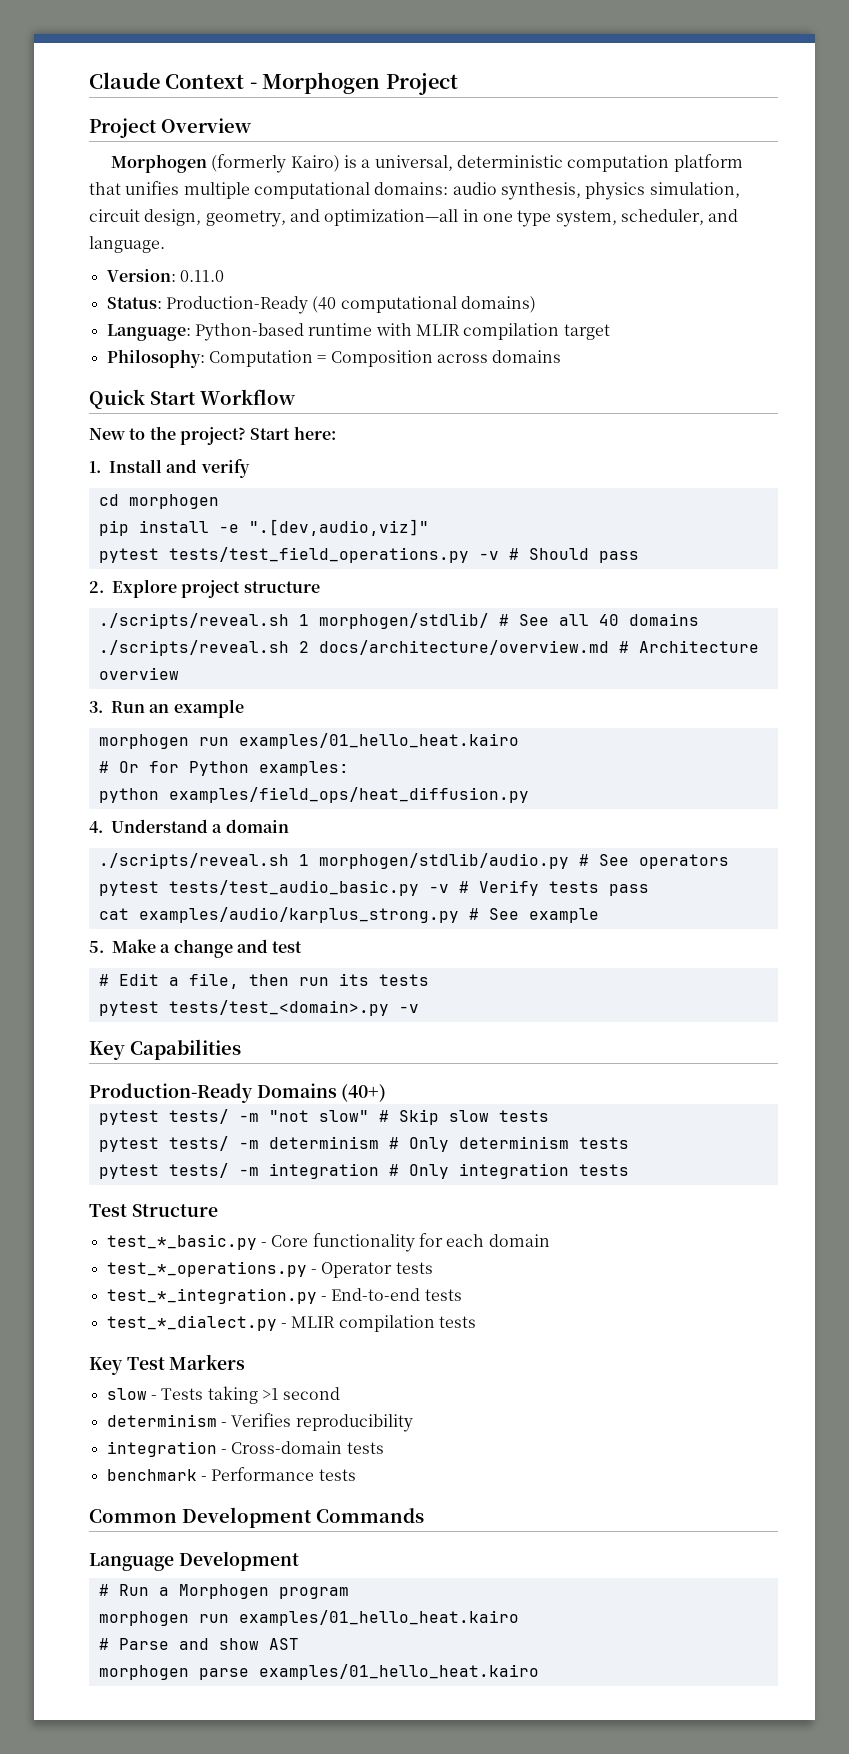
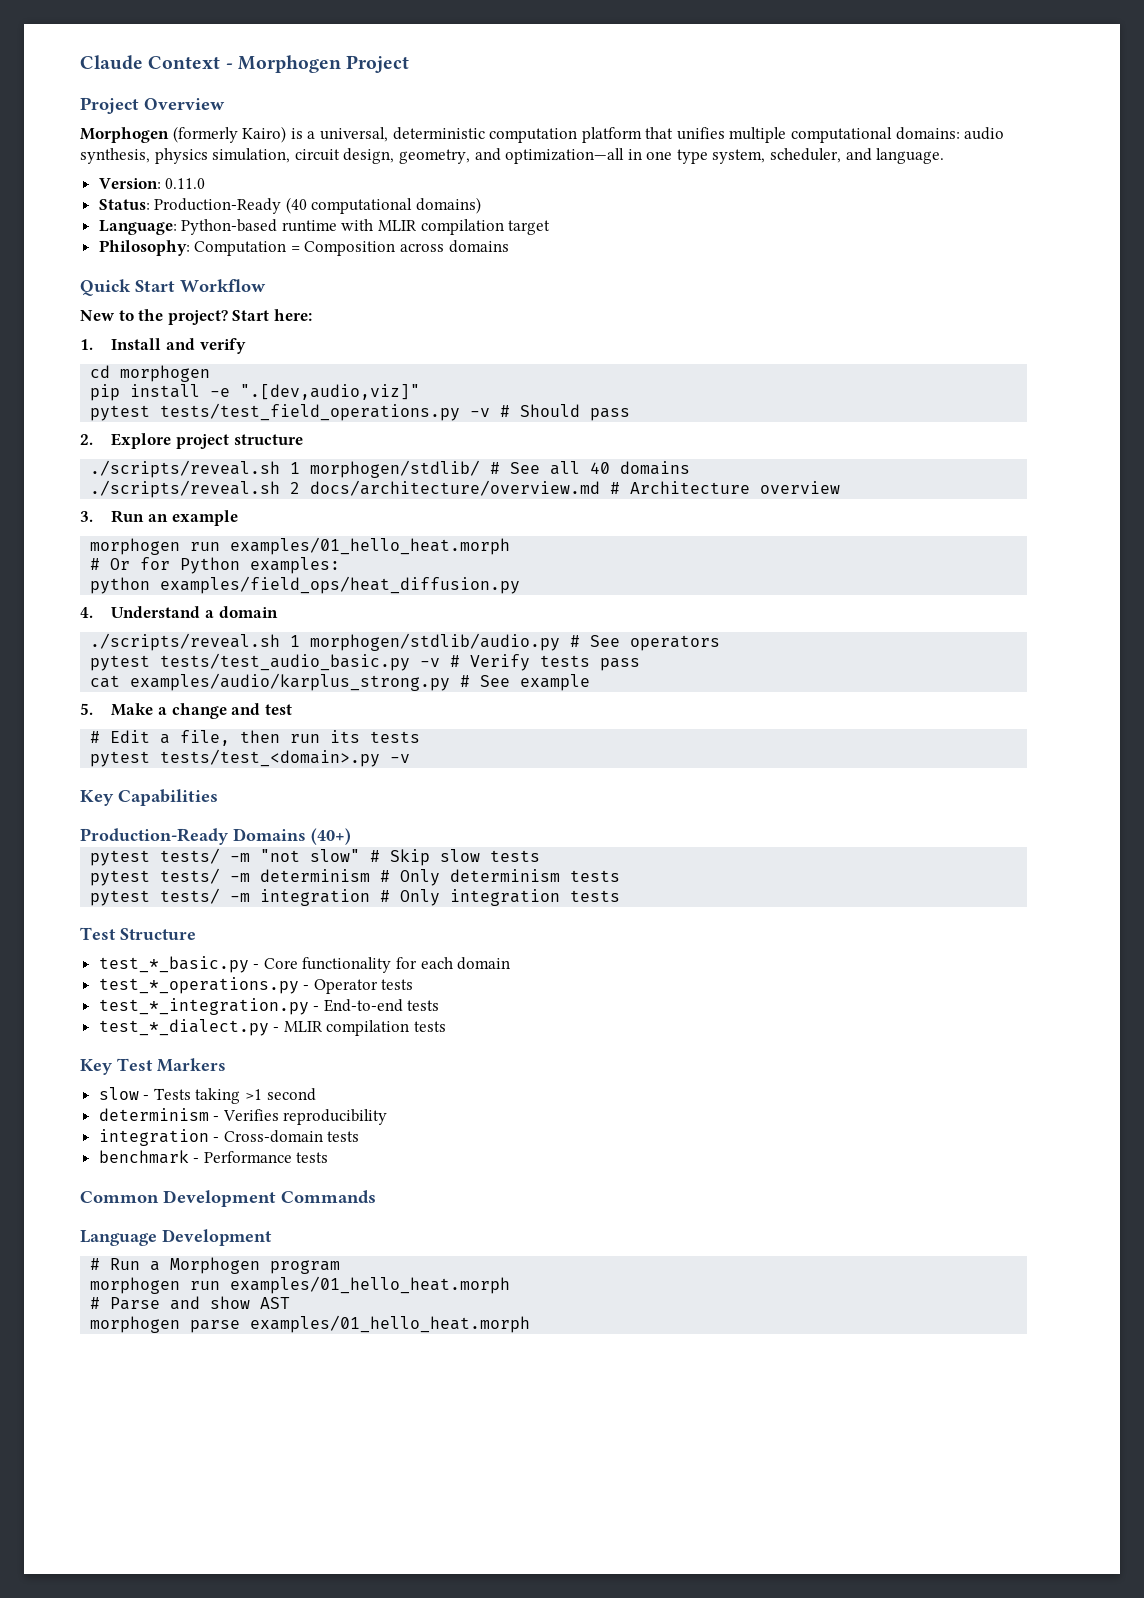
[238,733,519,749] examples/01_hello_heat.kairo -> [230,537,511,555] examples/01_hello_heat.morph
[238,1610,519,1626] examples/01_hello_heat.kairo -> [230,1276,511,1294] examples/01_hello_heat.morph
[258,1664,539,1680] examples/01_hello_heat.kairo -> [250,1315,531,1333] examples/01_hello_heat.morph

